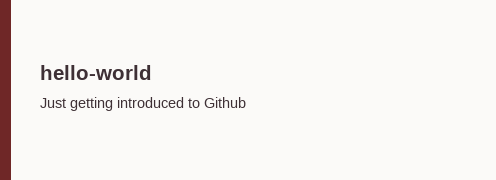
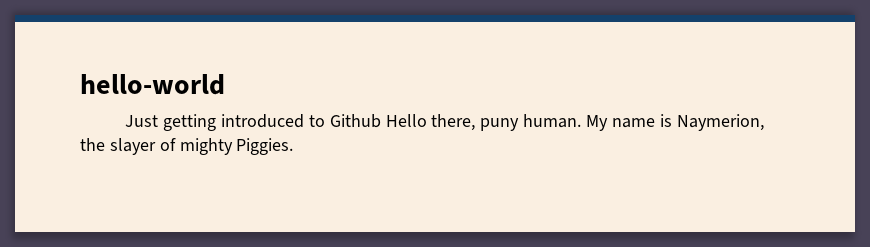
(246, 102) none -> [385,114,764,131] [80,138,294,155] Hello there, puny human. My name is Naymerion, the slayer of mighty Piggies.

